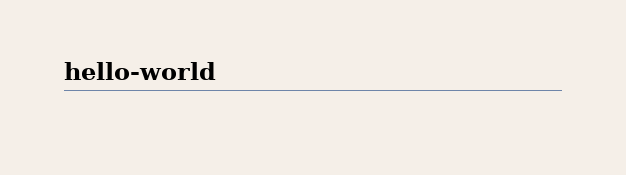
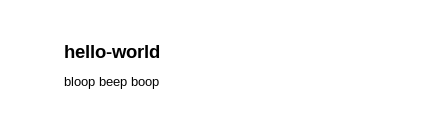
(216, 71) none -> [64,77,159,89] // bloop beep boop

